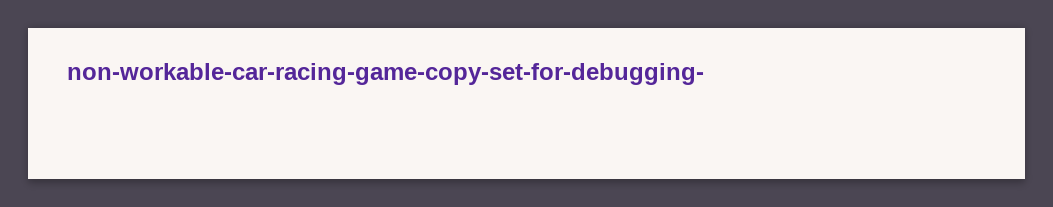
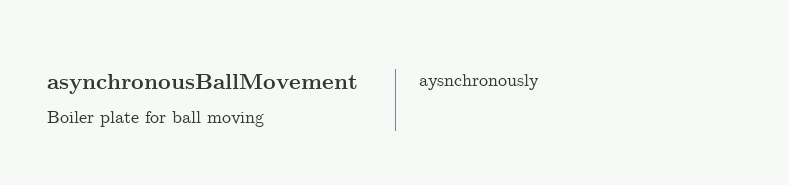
[67,63,704,85] non-workable-car-racing-game-copy-set-for-debugging- -> [47,74,358,94] [47,111,264,127] [419,74,539,90] asynchronousBallMovement // Boiler plate for ball moving aysnchronously

